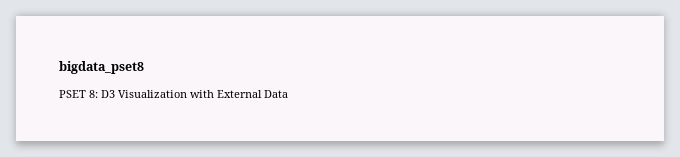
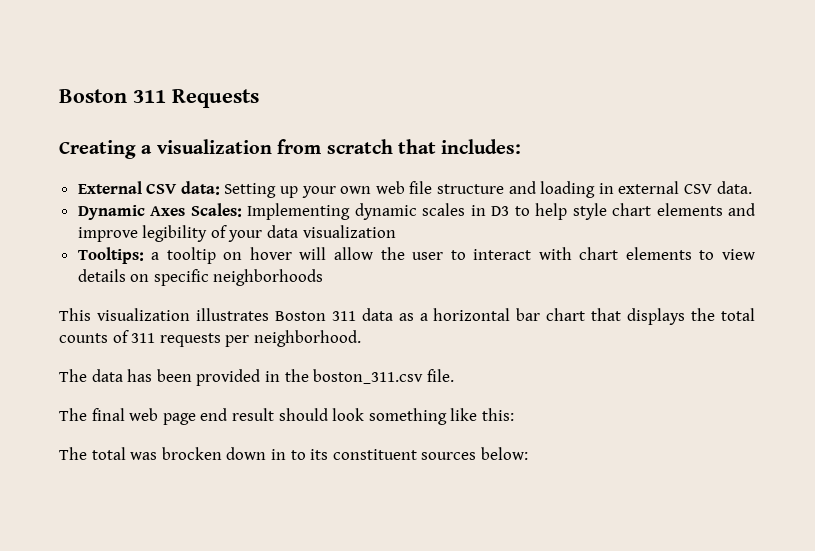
[59,61,144,74] [59,90,288,98] bigdata_pset8 // PSET 8: D3 Visualization with External Data -> [59,89,259,108] [59,139,522,159] [77,181,752,198] [77,203,755,220] [77,225,396,242] [77,247,755,264] [77,269,324,286] [59,308,756,325] [59,330,361,347] [59,369,454,386] [59,408,514,425] [59,447,528,460] Boston 311 Requests // Creating a visualization from scratch that includes: // External CSV data: Setting up your own web file structure and loading in external CSV data. // Dynamic Axes Scales: Implementing dynamic scales in D3 to help style chart elements and improve legibility of your data visualization // Tooltips: a tooltip on hover will allow the user to interact with chart elements to view details on specific neighborhoods // This visualization illustrates Boston 311 data as a horizontal bar chart that displays the total counts of 311 requests per neighborhood. // The data has been provided in the boston_311.csv file. // The final web page end result should look something like this: // The total was brocken down in to its constituent sources below:

